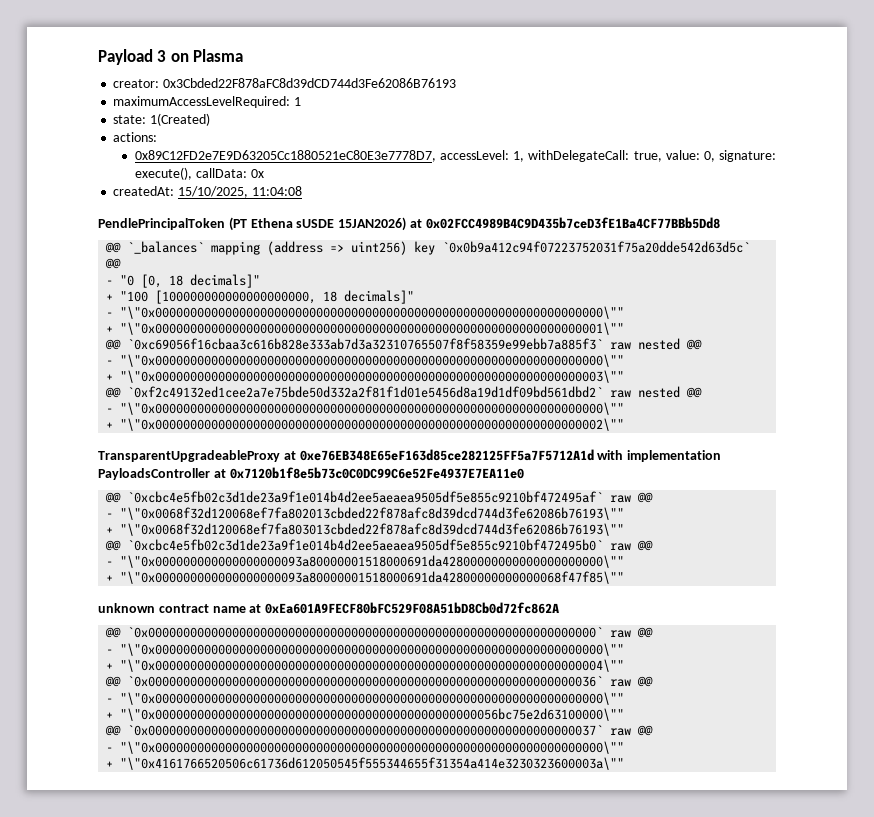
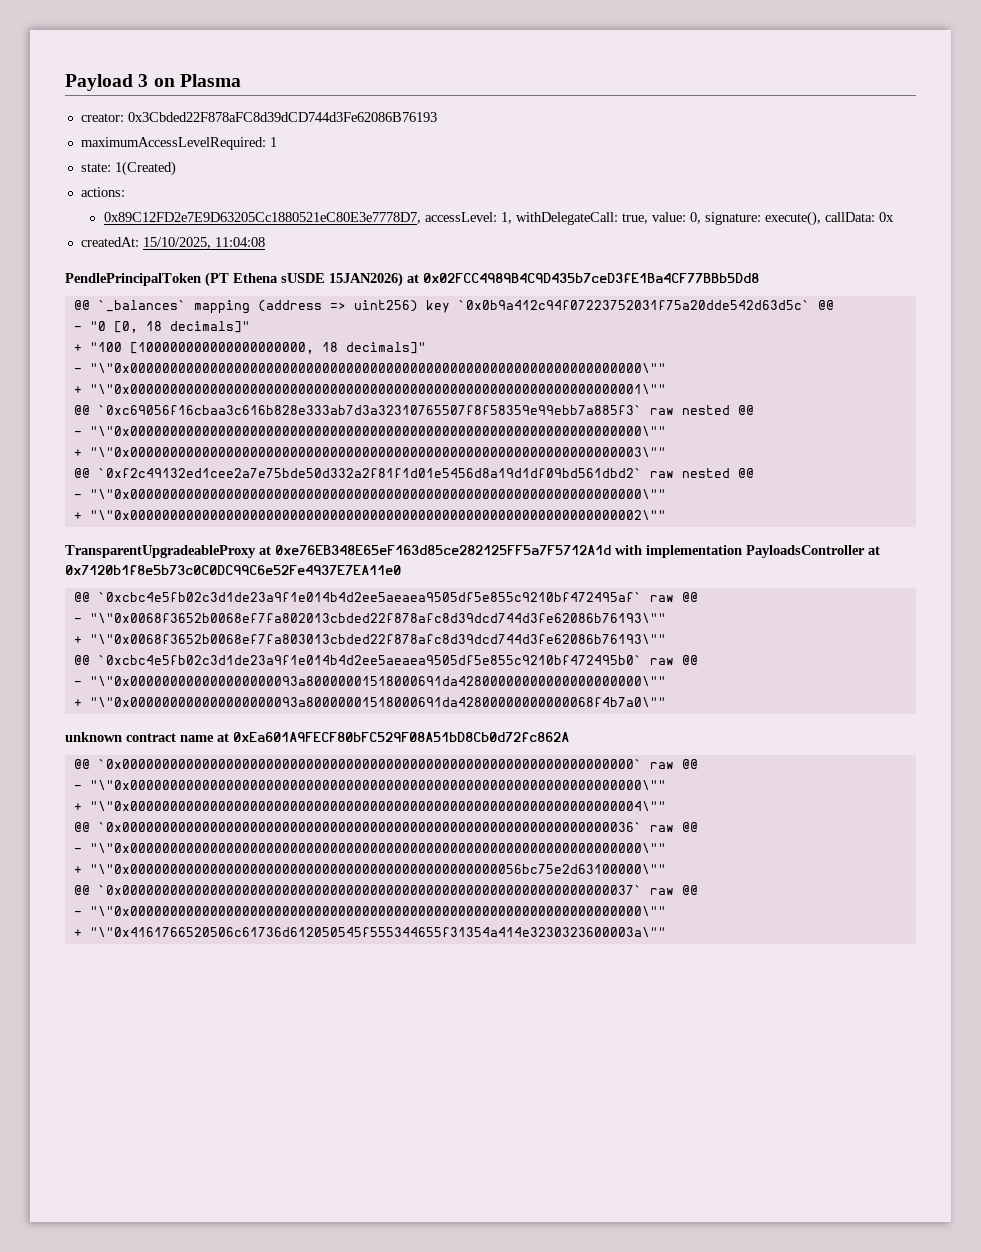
[120,507,625,520] [106,523,625,536] "\"0x0068f32d120068ef7fa802013cbded22f878afc8d39dcd744d3fe62086b76193\"" // + "\"0x0068f32d120068ef7fa803013cbded22f878afc8d39dcd744d3fe62086b76193\"" -> [89,613,666,623] [73,634,666,644] "\"0x0068f3652b0068ef7fa802013cbded22f878afc8d39dcd744d3fe62086b76193\"" // + "\"0x0068f3652b0068ef7fa803013cbded22f878afc8d39dcd744d3fe62086b76193\""
[120,571,625,584] "\"0x000000000000000000093a80000001518000691da42800000000000068f47f85\"" -> [89,697,666,707] "\"0x000000000000000000093a80000001518000691da42800000000000068f4b7a0\""

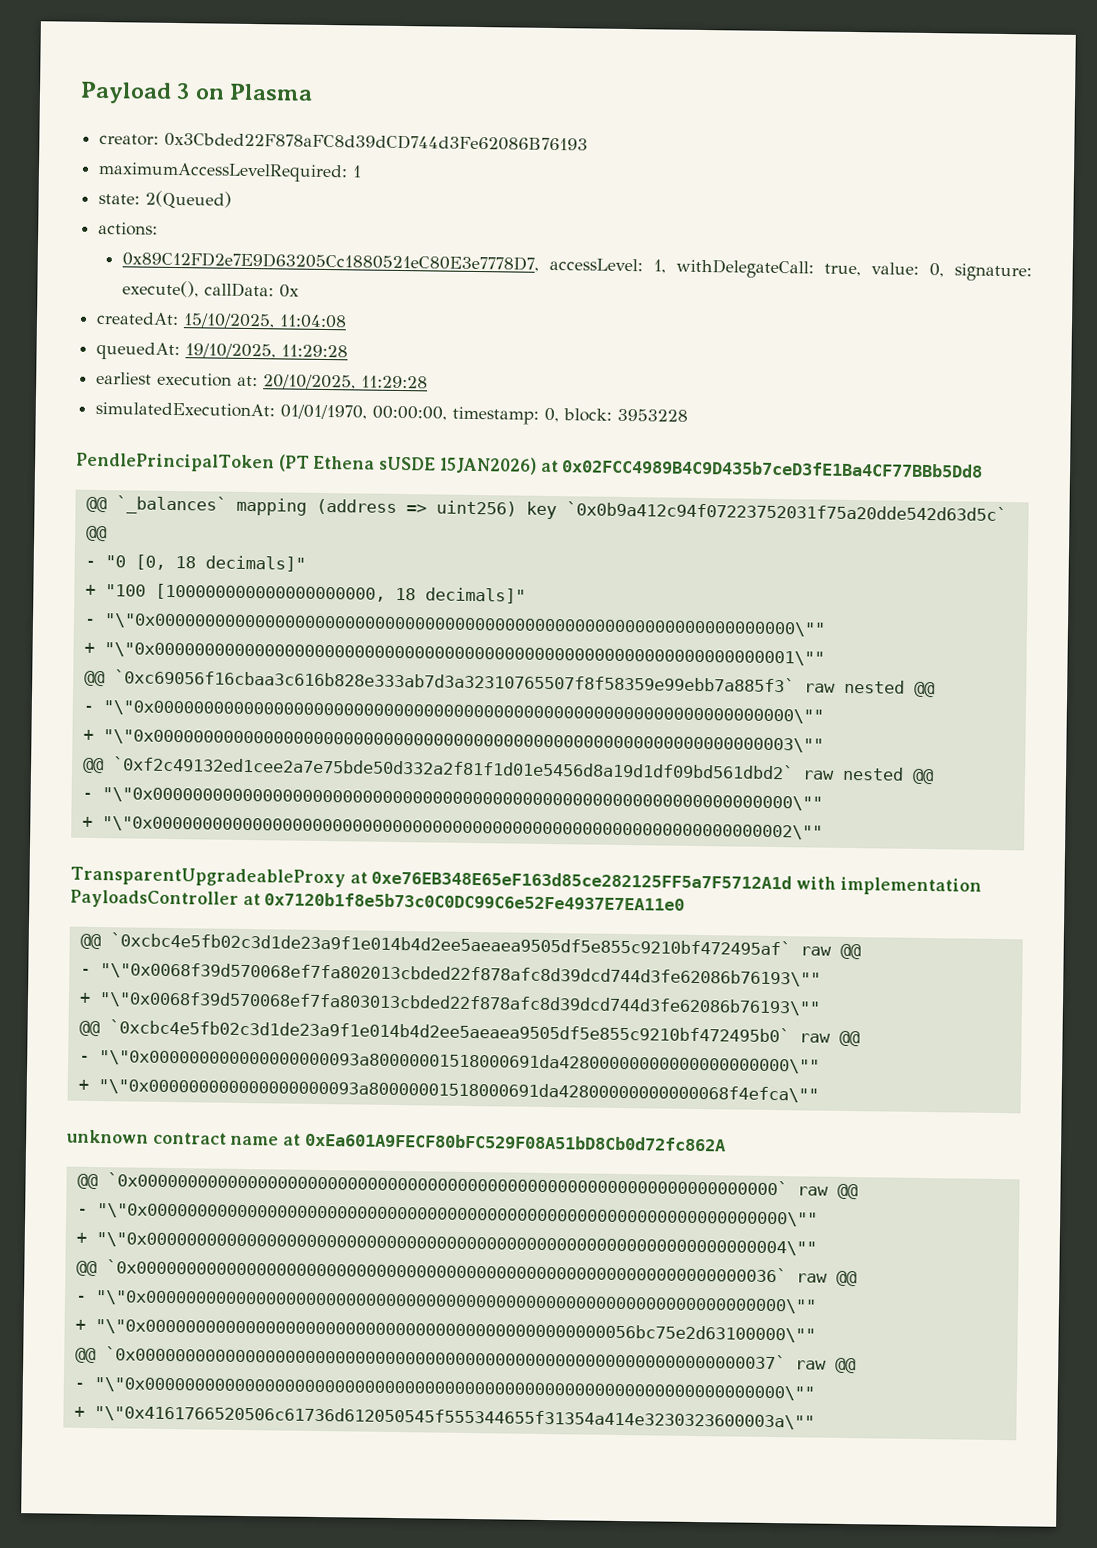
[114,161,176,176] 1(Created) -> [145,190,233,209] 2(Queued)
(265, 242) none -> [96,341,349,361] [96,371,429,390] [95,401,689,425] // queuedAt: 19/10/2025, 11:29:28 // earliest execution at: 20/10/2025, 11:29:28 // simulatedExecutionAt: 01/01/1970, 00:00:00, timestamp: 0, block: 3953228
[89,613,666,623] [73,634,666,644] "\"0x0068f3652b0068ef7fa802013cbded22f878afc8d39dcd744d3fe62086b76193\"" // + "\"0x0068f3652b0068ef7fa803013cbded22f878afc8d39dcd744d3fe62086b76193\"" -> [99,962,821,987] [78,991,821,1016] "\"0x0068f39d570068ef7fa802013cbded22f878afc8d39dcd744d3fe62086b76193\"" // + "\"0x0068f39d570068ef7fa803013cbded22f878afc8d39dcd744d3fe62086b76193\""
[89,697,666,707] "\"0x000000000000000000093a80000001518000691da42800000000000068f4b7a0\"" -> [97,1078,819,1103] "\"0x000000000000000000093a80000001518000691da42800000000000068f4efca\""

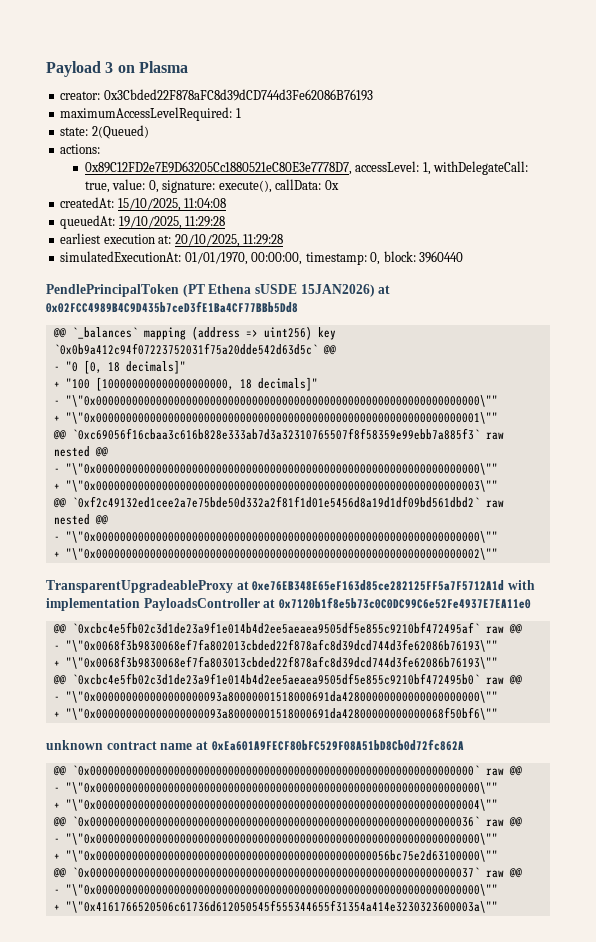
[617,408,689,422] 3953228 -> [419,251,464,263] 3960440
[99,962,821,987] [78,991,821,1016] "\"0x0068f39d570068ef7fa802013cbded22f878afc8d39dcd744d3fe62086b76193\"" // + "\"0x0068f39d570068ef7fa803013cbded22f878afc8d39dcd744d3fe62086b76193\"" -> [65,639,498,652] [53,656,498,669] "\"0x0068f3b9830068ef7fa802013cbded22f878afc8d39dcd744d3fe62086b76193\"" // + "\"0x0068f3b9830068ef7fa803013cbded22f878afc8d39dcd744d3fe62086b76193\""
[97,1078,819,1103] "\"0x000000000000000000093a80000001518000691da42800000000000068f4efca\"" -> [65,707,498,720] "\"0x000000000000000000093a80000001518000691da42800000000000068f50bf6\""

